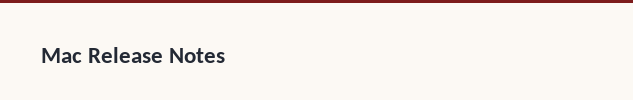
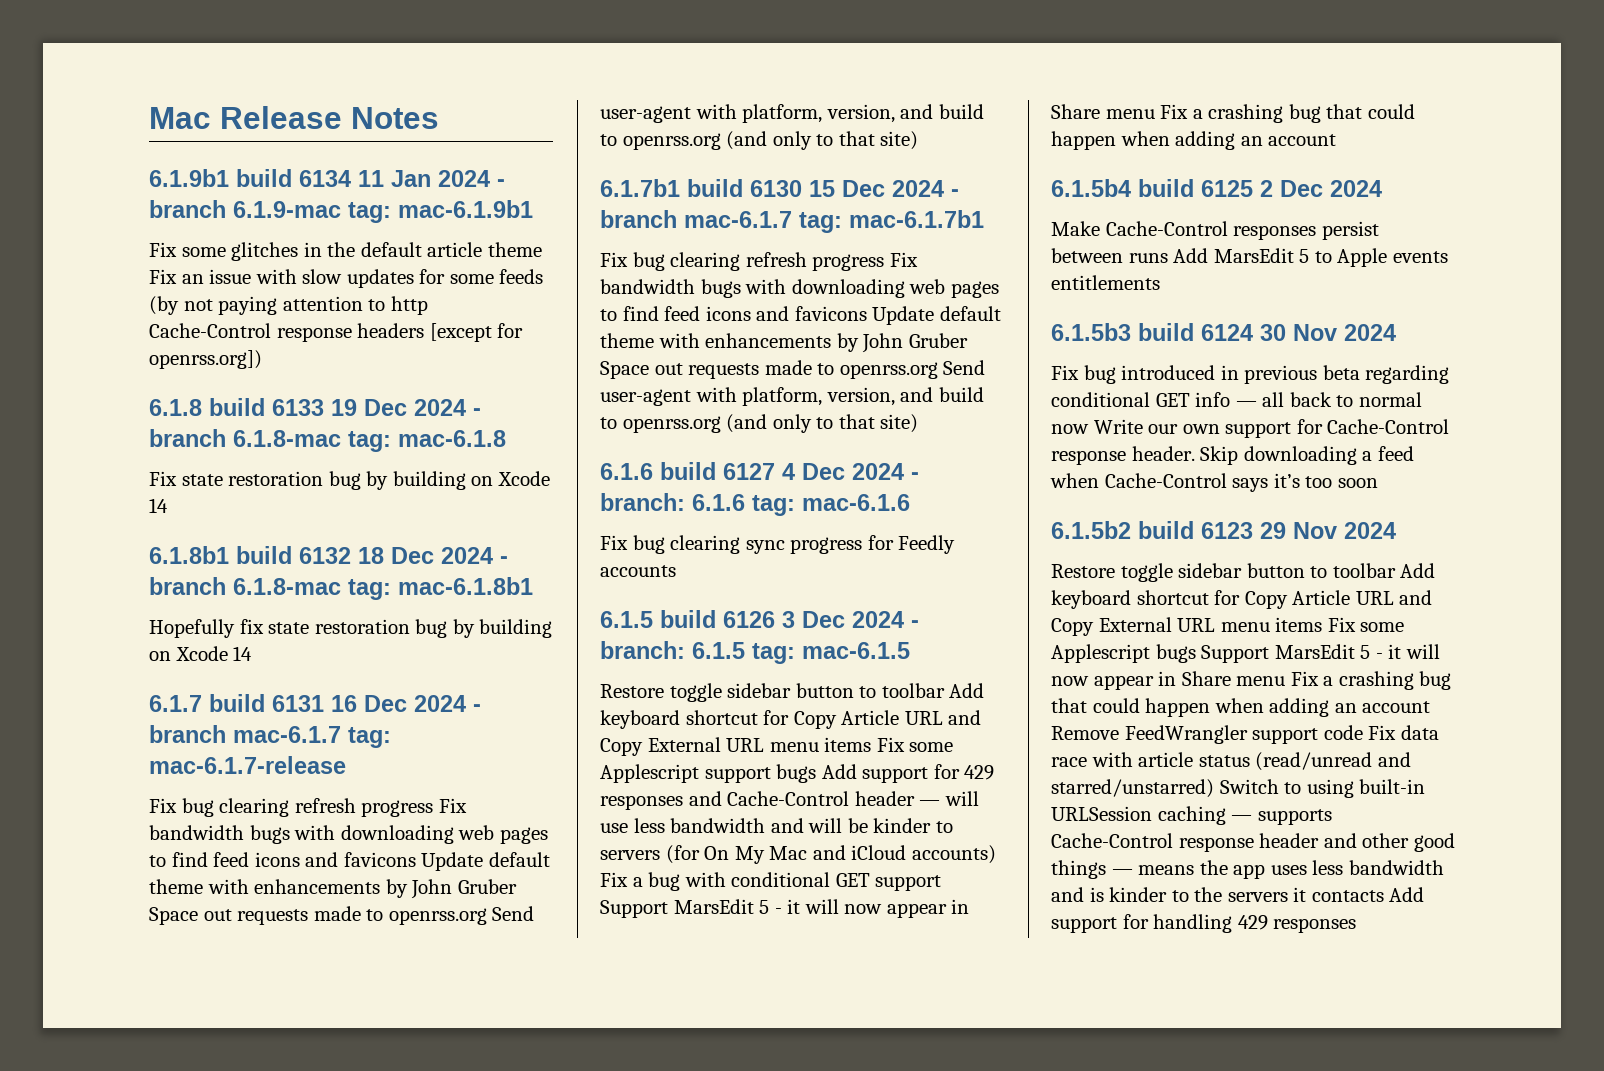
(226, 55) none -> [149,169,505,187] [149,200,533,223] [149,242,542,261] [149,269,544,288] [149,296,428,315] [149,323,524,342] [149,350,262,369] [149,398,481,416] [149,429,506,452] [149,471,550,490] [149,498,168,513] [149,546,508,564] [149,577,533,600] [149,619,553,638] [149,646,253,661] [149,694,481,712] [149,725,391,748] [149,756,346,774] [149,798,467,817] [149,825,548,844] [149,852,550,871] [149,879,517,899] [149,906,535,925] [600,104,984,123] [600,131,919,150] [600,179,959,197] [600,210,984,233] [600,252,918,271] [600,279,999,298] [600,306,1001,325] [600,333,968,353] [600,360,986,379] [600,387,984,406] [600,414,919,433] [600,462,919,480] [600,493,910,516] [600,535,956,554] [600,565,676,577] [600,610,919,628] [600,641,910,664] [600,683,985,702] [600,710,982,729] [600,737,954,756] [600,764,995,783] [600,791,979,810] [600,818,953,833] [600,845,996,864] [600,872,942,891] [600,899,970,918] [1051,104,1415,123] [1051,131,1337,150] [1051,179,1382,197] [1051,221,1379,240] [1051,248,1448,267] [1051,275,1160,290] [1051,323,1396,341] [1051,365,1450,384] [1051,392,1422,407] [1051,419,1450,438] [1051,446,1414,465] [1050,473,1378,492] [1051,521,1396,539] [1051,563,1436,582] [1051,590,1433,609] [1051,617,1405,636] [1051,644,1440,663] [1051,671,1452,690] [1051,698,1431,717] [1051,725,1439,744] [1051,752,1411,771] [1051,779,1426,798] [1051,806,1332,825] [1051,833,1455,852] [1051,860,1444,879] [1051,887,1425,902] [1051,914,1357,933] // 6.1.9b1 build 6134 11 Jan 2024 - branch 6.1.9-mac tag: mac-6.1.9b1 // Fix some glitches in the default article theme Fix an issue with slow updates for some feeds (by not paying attention to http Cache-Control response headers [except for openrss.org]) // 6.1.8 build 6133 19 Dec 2024 - branch 6.1.8-mac tag: mac-6.1.8 // Fix state restoration bug by building on Xcode 14 // 6.1.8b1 build 6132 18 Dec 2024 - branch 6.1.8-mac tag: mac-6.1.8b1 // Hopefully fix state restoration bug by building on Xcode 14 // 6.1.7 build 6131 16 Dec 2024 - branch mac-6.1.7 tag: mac-6.1.7-release // Fix bug clearing refresh progress Fix bandwidth bugs with downloading web pages to find feed icons and favicons Update default theme with enhancements by John Gruber Space out requests made to openrss.org Send user-agent with platform, version, and build to openrss.org (and only to that site) // 6.1.7b1 build 6130 15 Dec 2024 - branch mac-6.1.7 tag: mac-6.1.7b1 // Fix bug clearing refresh progress Fix bandwidth bugs with downloading web pages to find feed icons and favicons Update default theme with enhancements by John Gruber Space out requests made to openrss.org Send user-agent with platform, version, and build to openrss.org (and only to that site) // 6.1.6 build 6127 4 Dec 2024 - branch: 6.1.6 tag: mac-6.1.6 // Fix bug clearing sync progress for Feedly accounts // 6.1.5 build 6126 3 Dec 2024 - branch: 6.1.5 tag: mac-6.1.5 // Restore toggle sidebar button to toolbar Add keyboard shortcut for Copy Article URL and Copy External URL menu items Fix some Applescript support bugs Add support for 429 responses and Cache-Control header — will use less bandwidth and will be kinder to servers (for On My Mac and iCloud accounts) Fix a bug with conditional GET support Support MarsEdit 5 - it will now appear in Share menu Fix a crashing bug that could happen when adding an account // 6.1.5b4 build 6125 2 Dec 2024 // Make Cache-Control responses persist between runs Add MarsEdit 5 to Apple events entitlements // 6.1.5b3 build 6124 30 Nov 2024 // Fix bug introduced in previous beta regarding conditional GET info — all back to normal now Write our own support for Cache-Control response header. Skip downloading a feed when Cache-Control says it’s too soon // 6.1.5b2 build 6123 29 Nov 2024 // Restore toggle sidebar button to toolbar Add keyboard shortcut for Copy Article URL and Copy External URL menu items Fix some Applescript bugs Support MarsEdit 5 - it will now appear in Share menu Fix a crashing bug that could happen when adding an account Remove FeedWrangler support code Fix data race with article status (read/unread and starred/unstarred) Switch to using built-in URLSession caching — supports Cache-Control response header and other good things — means the app uses less bandwidth and is kinder to the servers it contacts Add support for handling 429 responses

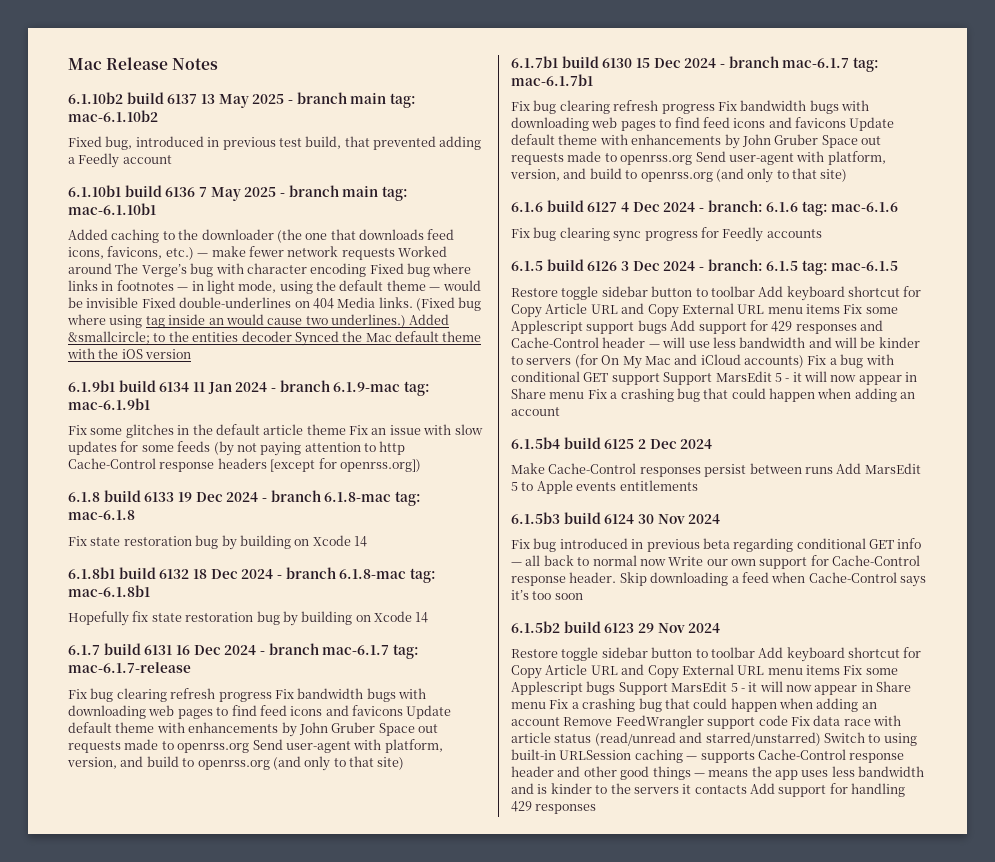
(439, 118) none -> [68,92,416,108] [68,110,158,122] [68,136,482,150] [68,153,172,168] [68,185,408,201] [68,203,156,215] [68,229,455,243] [68,246,447,260] [68,263,472,277] [68,280,481,294] [68,297,482,311] [67,314,450,328] [68,331,482,346] [67,348,192,359] // 6.1.10b2 build 6137 13 May 2025 - branch main tag: mac-6.1.10b2 // Fixed bug, introduced in previous test build, that prevented adding a Feedly account // 6.1.10b1 build 6136 7 May 2025 - branch main tag: mac-6.1.10b1 // Added caching to the downloader (the one that downloads feed icons, favicons, etc.) — make fewer network requests Worked around The Verge’s bug with character encoding Fixed bug where links in footnotes — in light mode, using the default theme — would be invisible Fixed double-underlines on 404 Media links. (Fixed bug where using tag inside an would cause two underlines.) Added &smallcircle; to the entities decoder Synced the Mac default theme with the iOS version

